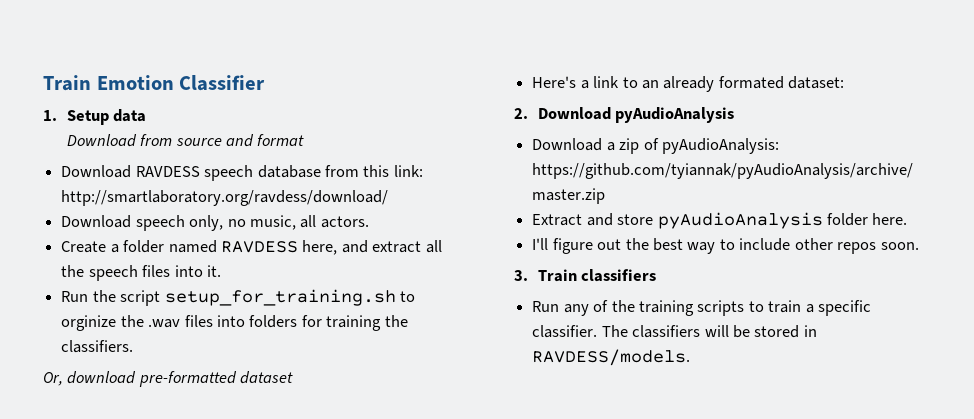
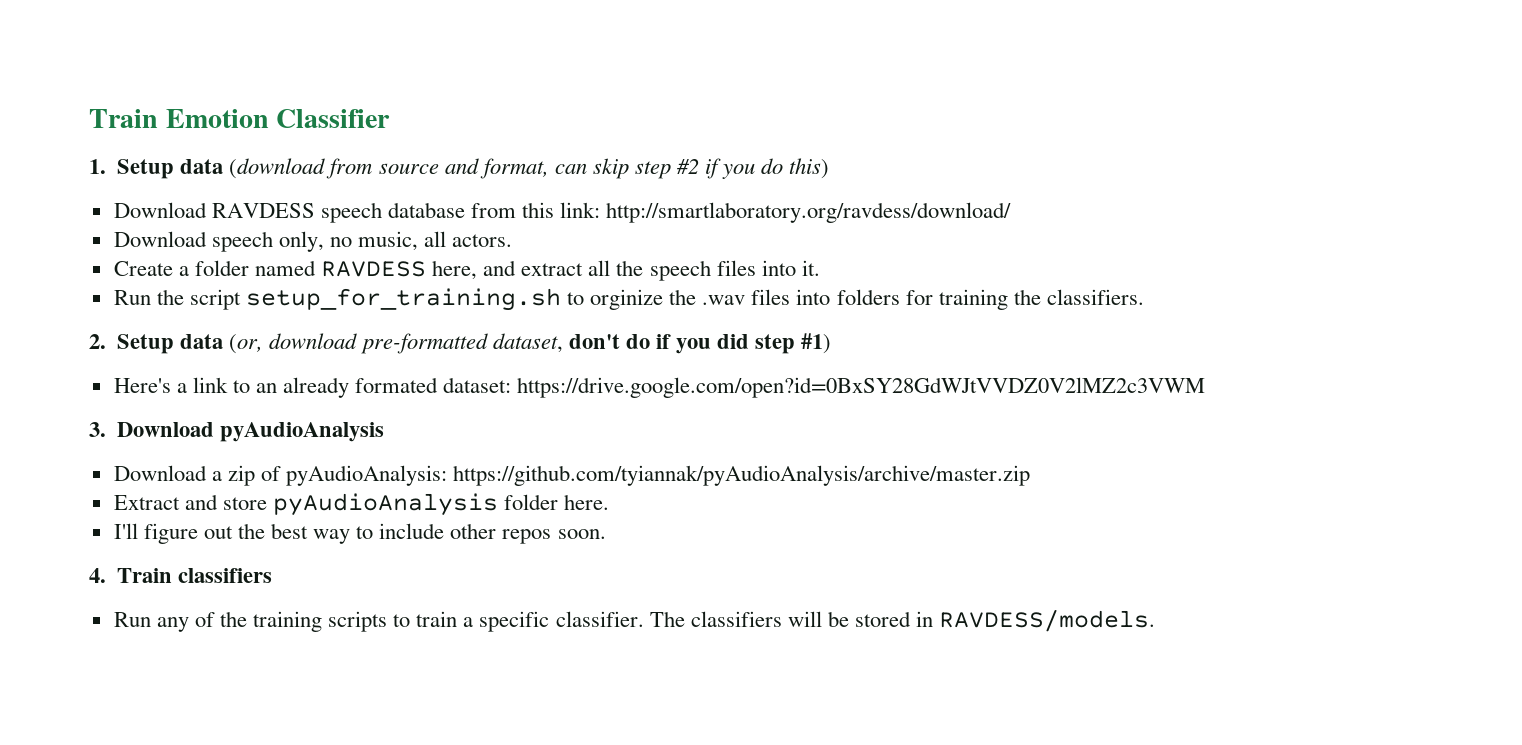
[66,134,137,147] // Download -> [229,158,326,179] (download
[257,134,305,146] format -> [479,158,830,179] format, can skip step #2 if you do this)
[43,371,294,387] Or, download pre-formatted dataset -> [89,333,832,354] 2. Setup data (or, download pre-formatted dataset, don't do if you did step #1)
[514,108,528,119] // 2. -> [517,377,1206,398] [89,422,106,437] https://drive.google.com/open?id=0BxSY28GdWJtVVDZ0V2lMZ2c3VWM // 3.
[514,270,528,281] 3. -> [89,568,106,583] 4.

